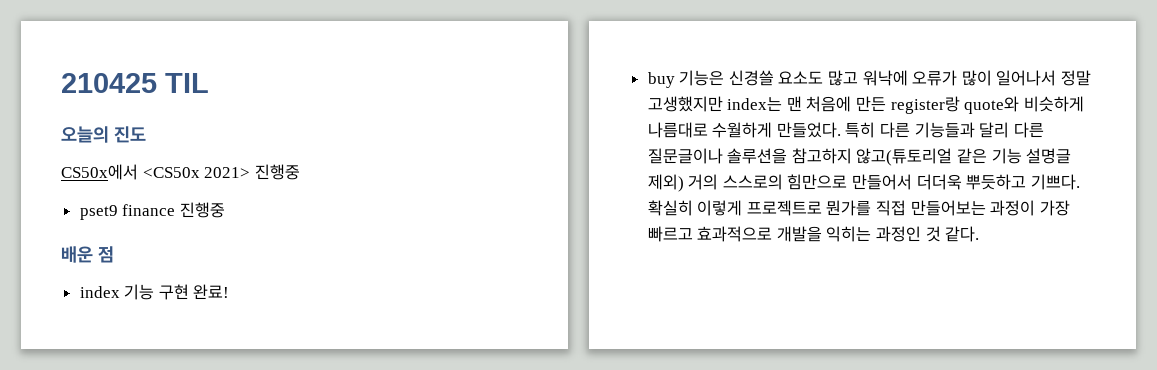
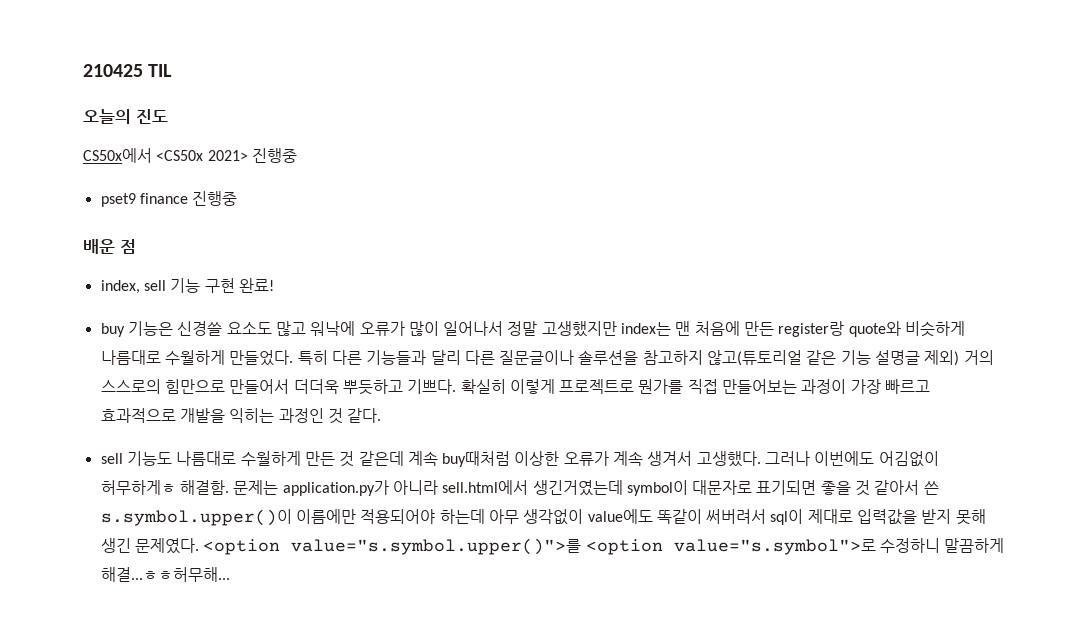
[79,286,120,298] index -> [100,280,166,294] index, sell
(980, 234) none -> [100,451,939,467] [100,480,939,496] [100,509,986,526] [100,538,1005,555] [100,567,230,582] // sell 기능도 나름대로 수월하게 만든 것 같은데 계속 buy때처럼 이상한 오류가 계속 생겨서 고생했다. 그러나 이번에도 어김없이 허무하게ㅎ 해결함. 문제는 application.py가 아니라 sell.html에서 생긴거였는데 symbol이 대문자로 표기되면 좋을 것 같아서 쓴 s.symbol.upper()이 이름에만 적용되어야 하는데 아무 생각없이 value에도 똑같이 써버려서 sql이 제대로 입력값을 받지 못해 생긴 문제였다. <option value="s.symbol.upper()">를 <option value="s.symbol">로 수정하니 말끔하게 해결...ㅎㅎ허무해...

